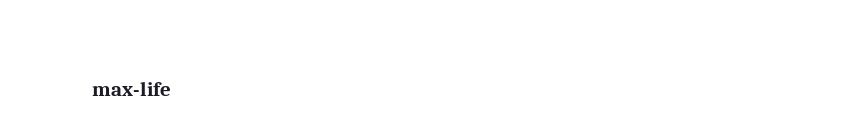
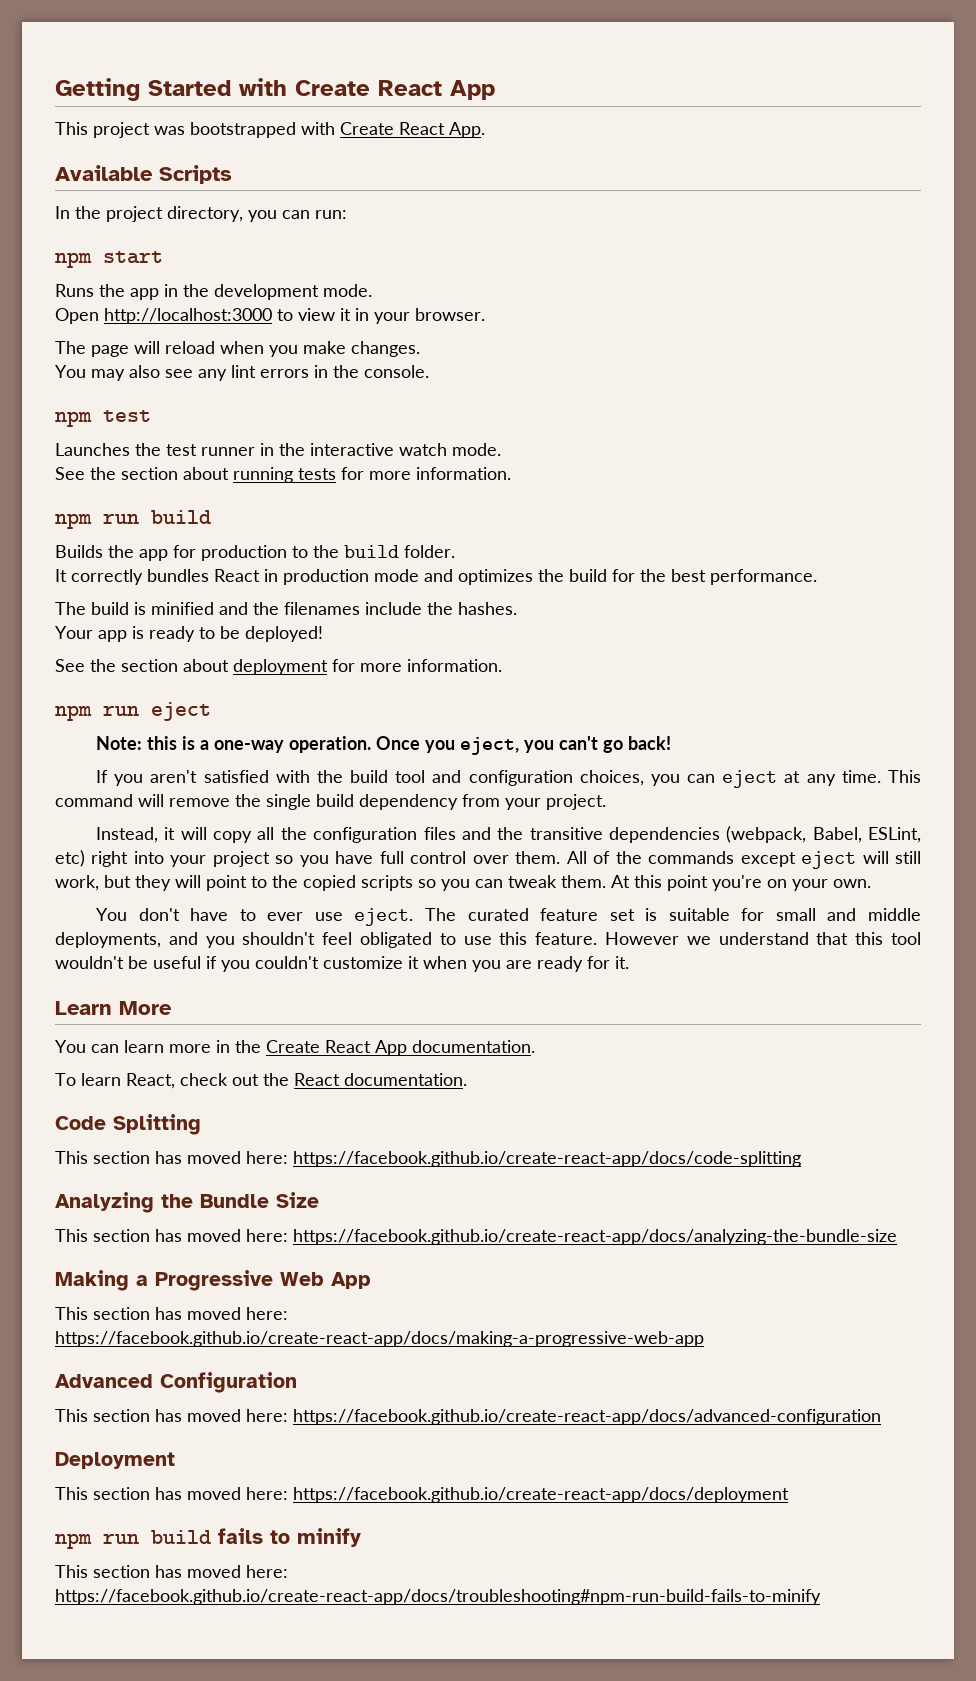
[92,81,171,96] max-life -> [55,78,495,101] [55,122,485,138] [55,165,232,184] [55,206,347,222] [55,251,163,268] [55,284,372,300] [55,308,485,324] [55,341,420,357] [55,365,429,381] [55,410,151,427] [55,443,501,456] [55,467,511,483] [55,510,211,529] [55,545,455,561] [55,569,817,585] [55,602,517,615] [55,626,323,642] [55,659,502,675] [55,702,211,721] [96,736,672,755] [96,770,922,788] [55,794,606,810] [96,826,922,843] [55,850,922,869] [55,875,871,891] [96,908,922,926] [55,932,921,948] [55,956,629,972] [55,1001,172,1015] [55,1040,535,1056] [55,1073,467,1089] [55,1114,201,1135] [55,1151,801,1167] [55,1192,319,1213] [55,1229,897,1245] [55,1270,371,1291] [55,1307,288,1320] [55,1331,704,1347] [55,1372,297,1393] [55,1409,881,1425] [55,1452,175,1469] [55,1487,789,1503] [55,1528,361,1549] [55,1565,288,1578] [55,1589,821,1605] Getting Started with Create React App // This project was bootstrapped with Create React App. // Available Scripts // In the project directory, you can run: // npm start // Runs the app in the development mode. // Open http://localhost:3000 to view it in your browser. // The page will reload when you make changes. // You may also see any lint errors in the console. // npm test // Launches the test runner in the interactive watch mode. // See the section about running tests for more information. // npm run build // Builds the app for production to the build folder. // It correctly bundles React in production mode and optimizes the build for the best performance. // The build is minified and the filenames include the hashes. // Your app is ready to be deployed! // See the section about deployment for more information. // npm run eject // Note: this is a one-way operation. Once you eject, you can't go back! // If you aren't satisfied with the build tool and configuration choices, you can eject at any time. This command will remove the single build dependency from your project. // Instead, it will copy all the configuration files and the transitive dependencies (webpack, Babel, ESLint, etc) right into your project so you have full control over them. All of the commands except eject will still work, but they will point to the copied scripts so you can tweak them. At this point you're on your own. // You don't have to ever use eject. The curated feature set is suitable for small and middle deployments, and you shouldn't feel obligated to use this feature. However we understand that this tool wouldn't be useful if you couldn't customize it when you are ready for it. // Learn More // You can learn more in the Create React App documentation. // To learn React, check out the React documentation. // Code Splitting // This section has moved here: https://facebook.github.io/create-react-app/docs/code-splitting // Analyzing the Bundle Size // This section has moved here: https://facebook.github.io/create-react-app/docs/analyzing-the-bundle-size // Making a Progressive Web App // This section has moved here: https://facebook.github.io/create-react-app/docs/making-a-progressive-web-app // Advanced Configuration // This section has moved here: https://facebook.github.io/create-react-app/docs/advanced-configuration // Deployment // This section has moved here: https://facebook.github.io/create-react-app/docs/deployment // npm run build fails to minify // This section has moved here: https://facebook.github.io/create-react-app/docs/troubleshooting#npm-run-build-fails-to-minify

